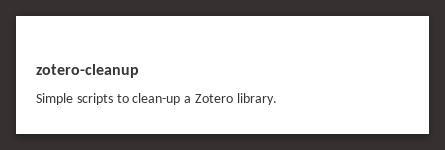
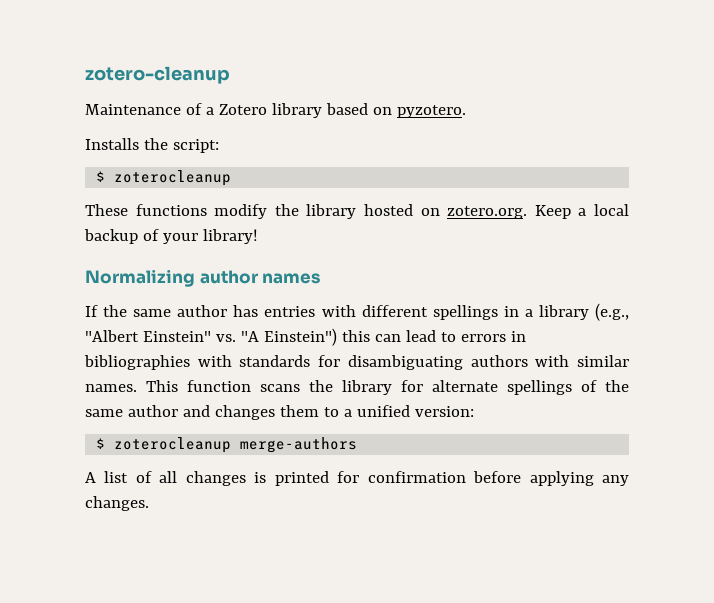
[36,93,277,105] Simple scripts to clean-up a Zotero library. -> [85,103,466,118] [85,138,219,153] [96,170,232,186] [85,204,630,219] [84,229,258,244] [85,269,321,287] [85,303,629,321] [85,328,526,346] [84,355,629,370] [85,380,629,395] [85,405,474,420] [96,437,358,453] [85,471,629,486] [85,496,149,511] Maintenance of a Zotero library based on pyzotero. // Installs the script: // $ zoterocleanup // These functions modify the library hosted on zotero.org. Keep a local backup of your library! // Normalizing author names // If the same author has entries with different spellings in a library (e.g., "Albert Einstein" vs. "A Einstein") this can lead to errors in bibliographies with standards for disambiguating authors with similar names. This function scans the library for alternate spellings of the same author and changes them to a unified version: // $ zoterocleanup merge-authors // A list of all changes is printed for confirmation before applying any changes.

